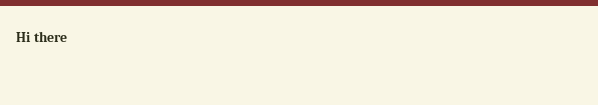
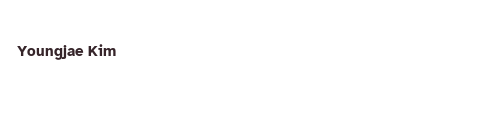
[16,31,67,42] Hi there -> [17,44,116,60] Youngjae Kim

